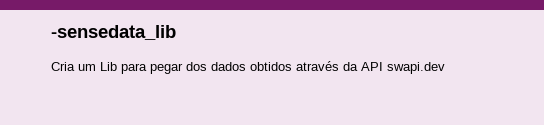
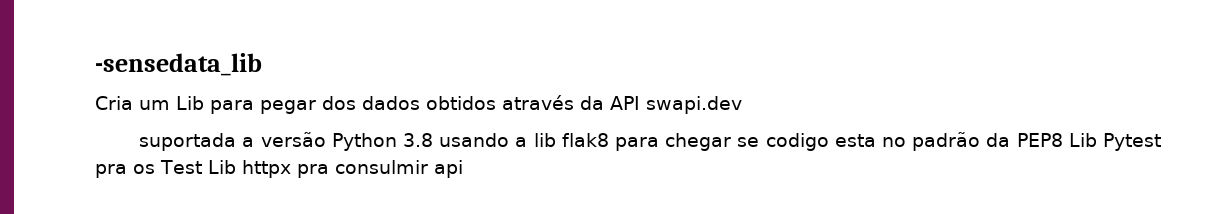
(445, 68) none -> [139,132,1162,151] [95,160,463,178] // suportada a versão Python 3.8 usando a lib flak8 para chegar se codigo esta no padrão da PEP8 Lib Pytest pra os Test Lib httpx pra consulmir api

